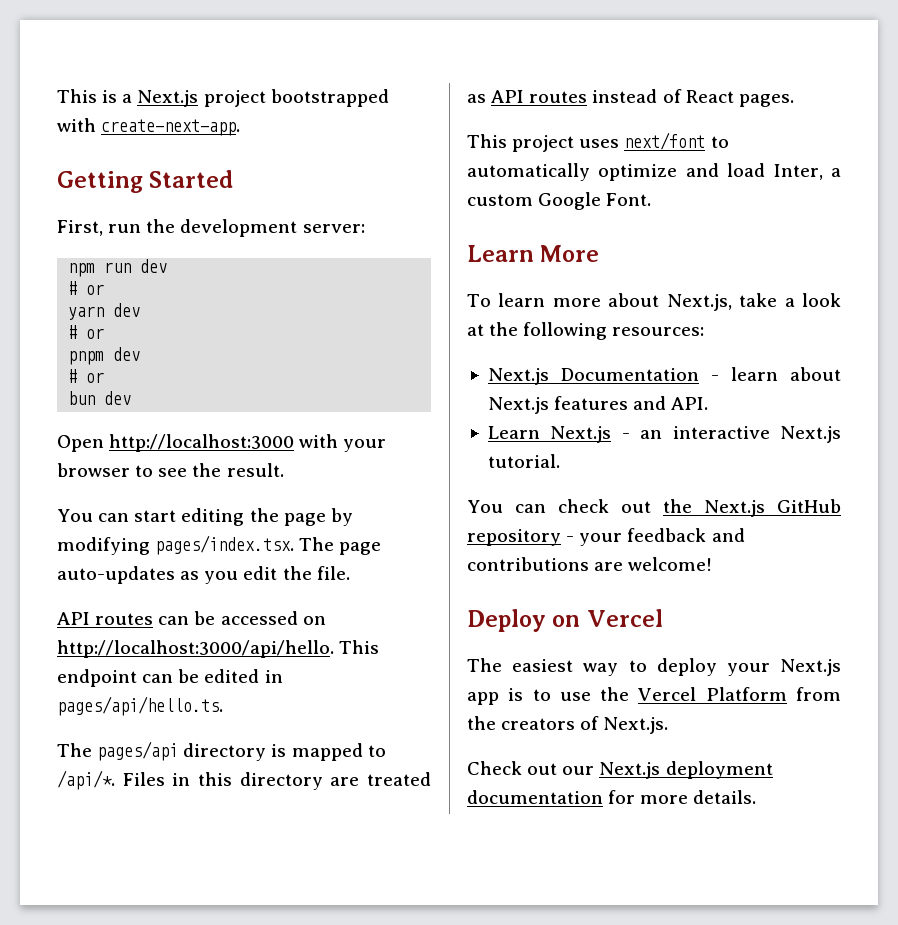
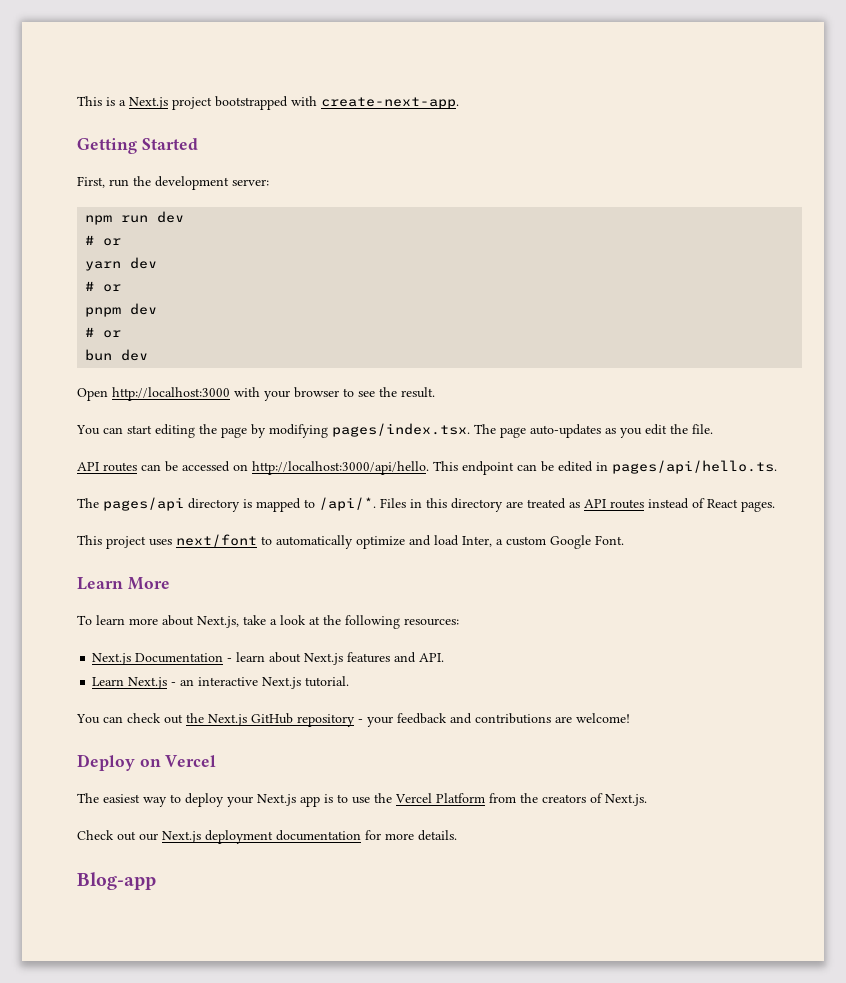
(757, 797) none -> [77,872,156,890] // Blog-app

